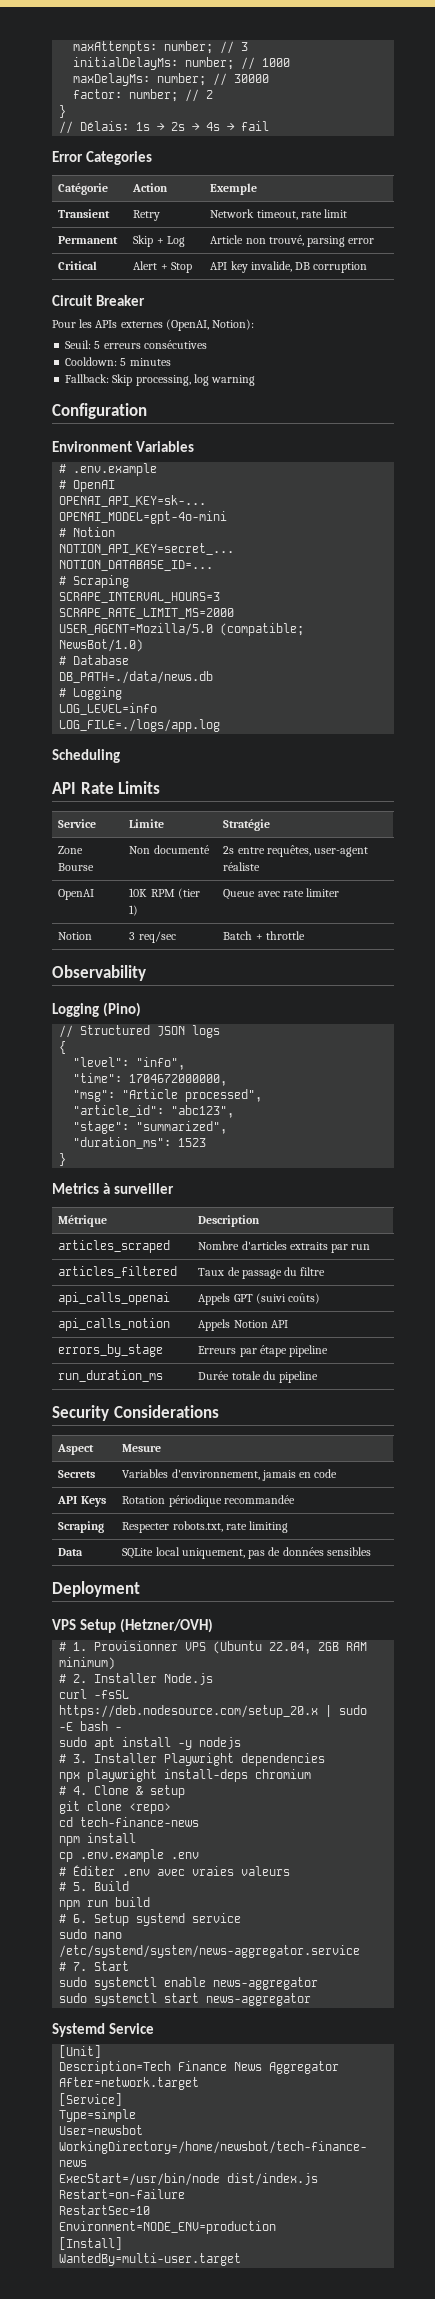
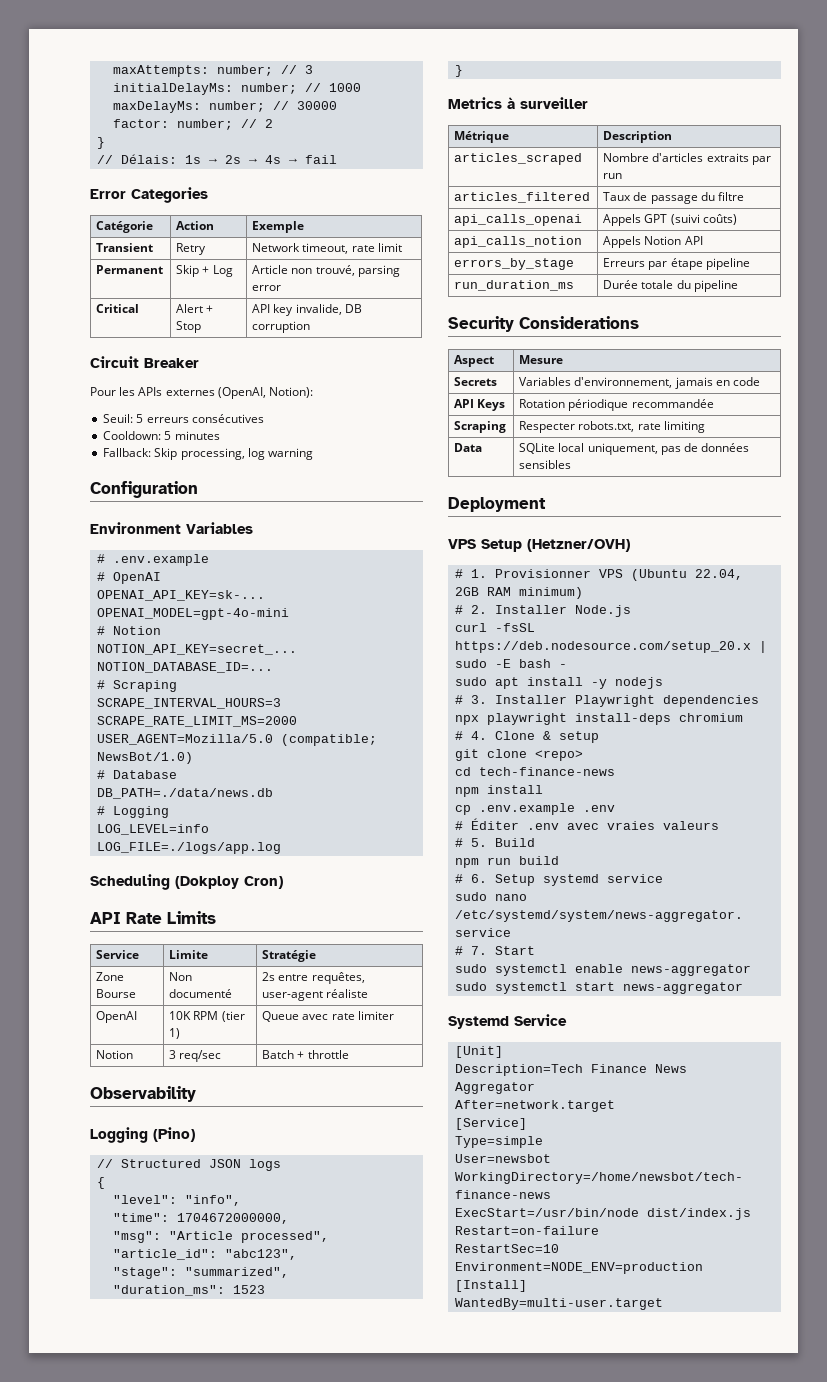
(120, 756) none -> [175,876,283,889] (Dokploy Cron)

